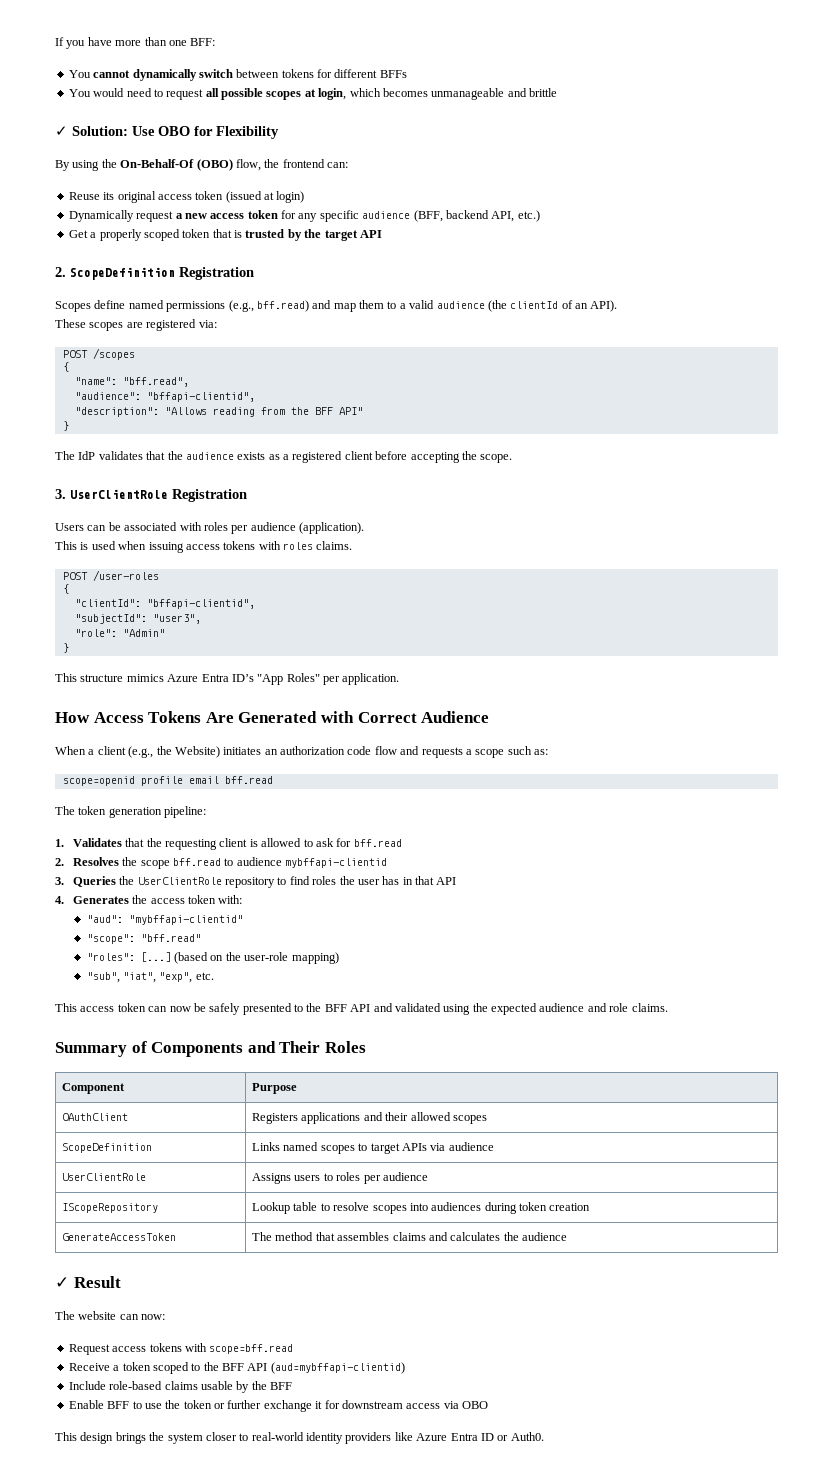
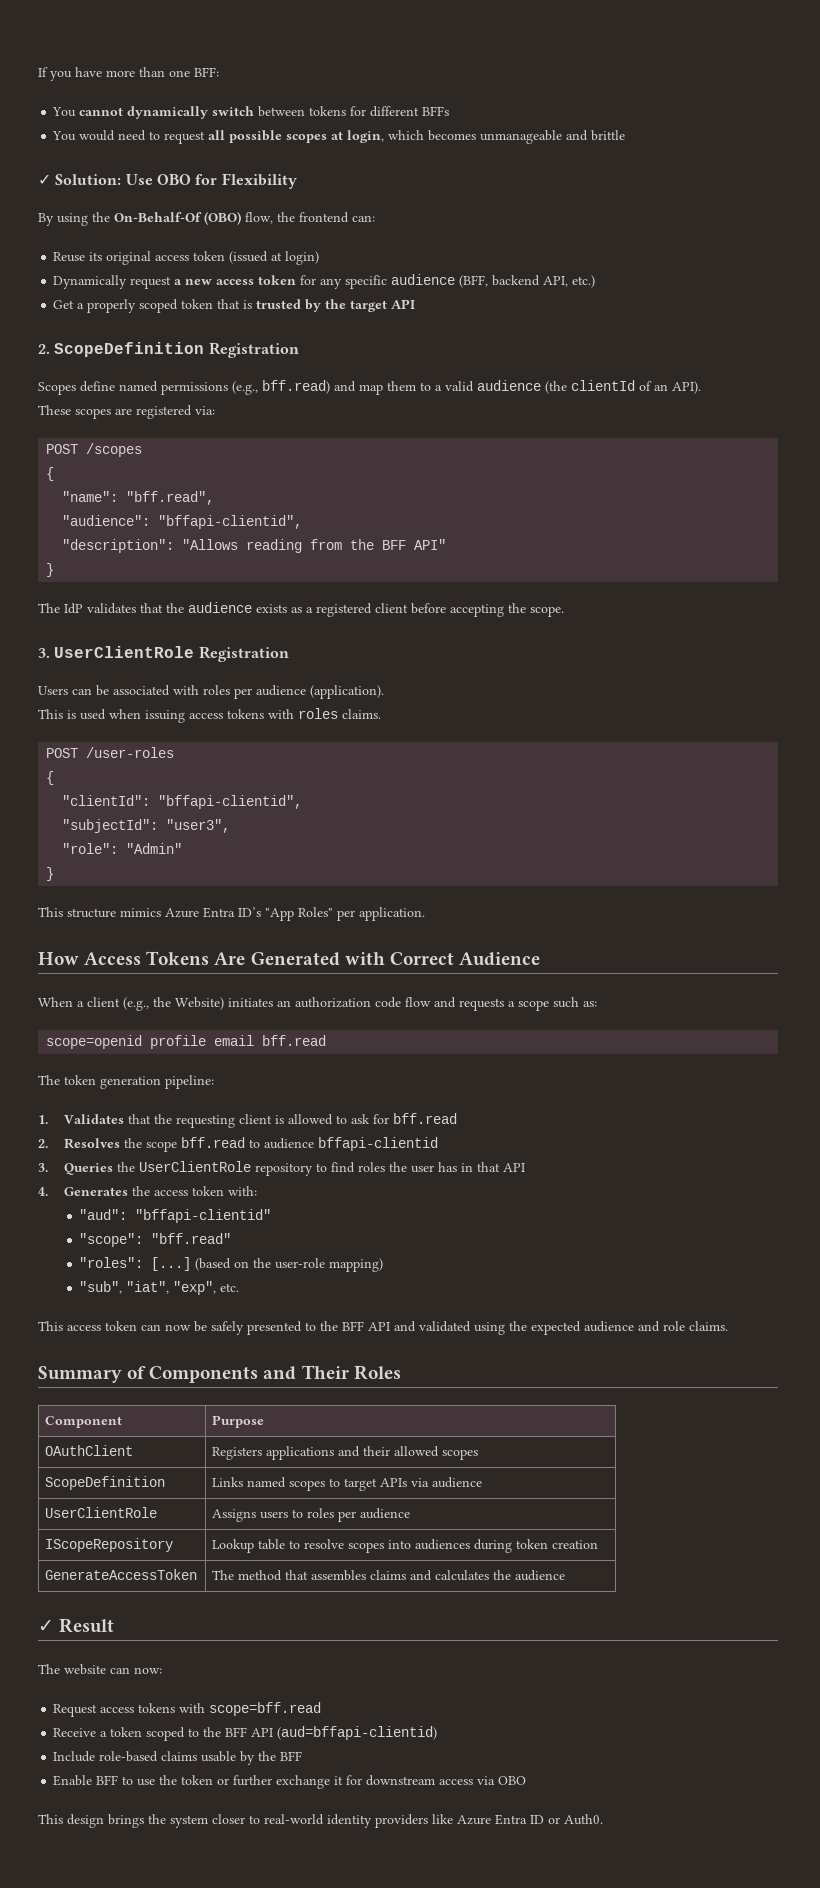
[285,858,388,868] mybffapi-clientid -> [317,1137,438,1151] bffapi-clientid
[128,915,243,925] "mybffapi-clientid" -> [135,1209,272,1223] "bffapi-clientid"
[270,1362,405,1374] (aud=mybffapi-clientid) -> [277,1726,438,1740] (aud=bffapi-clientid)

